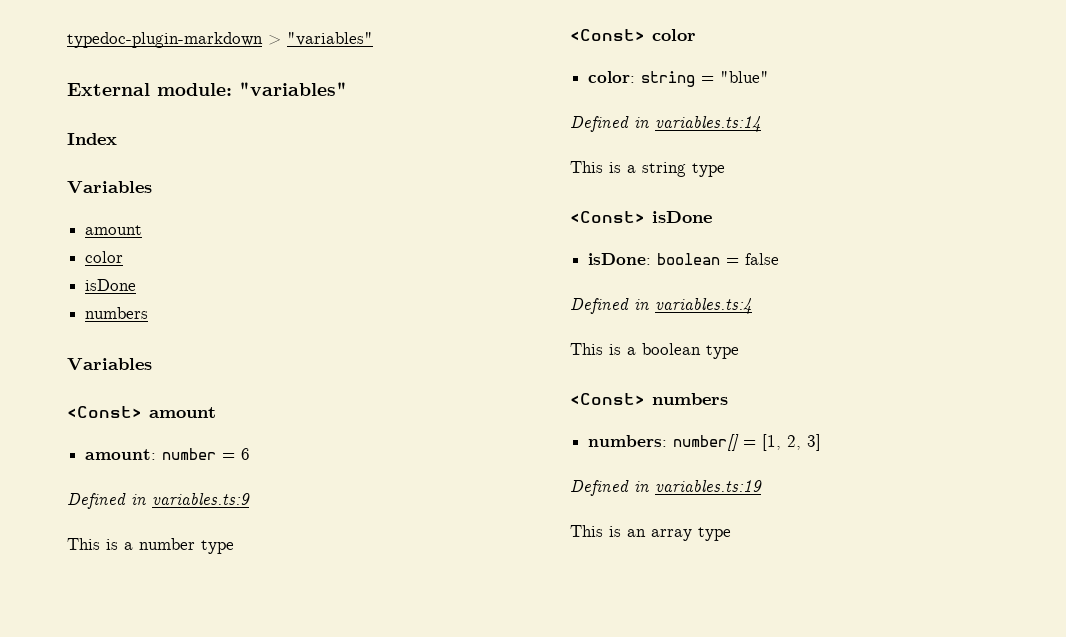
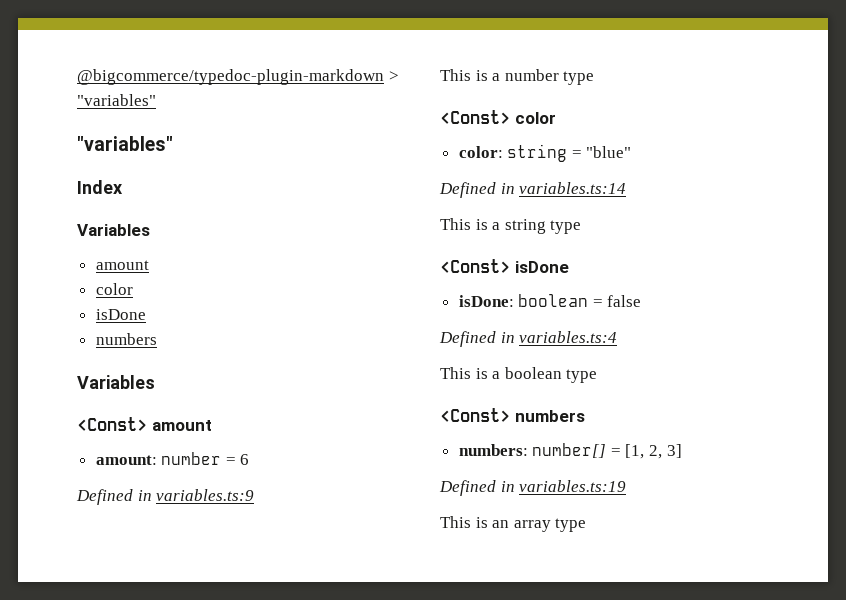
[67,32,263,48] typedoc-plugin-markdown -> [77,69,384,85] @bigcommerce/typedoc-plugin-markdown
[67,83,232,96] External module: -> (156, 100) none

